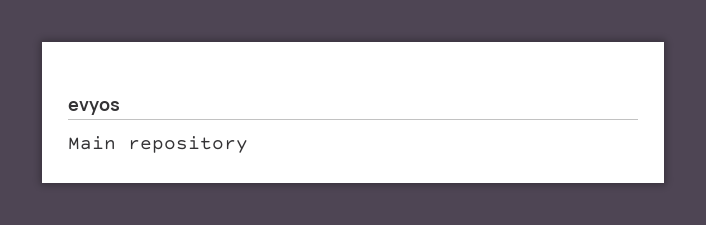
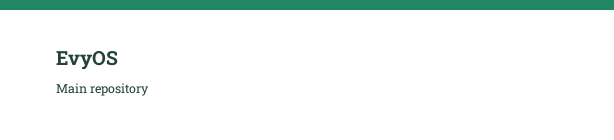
[68,101,120,115] evyos -> [56,50,118,70] EvyOS

